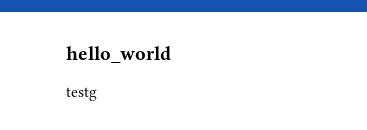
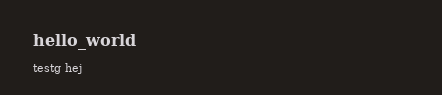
(97, 94) none -> [65,63,82,74] hej

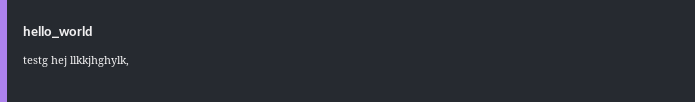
(82, 68) none -> [70,56,129,67] llkkjhghylk,

